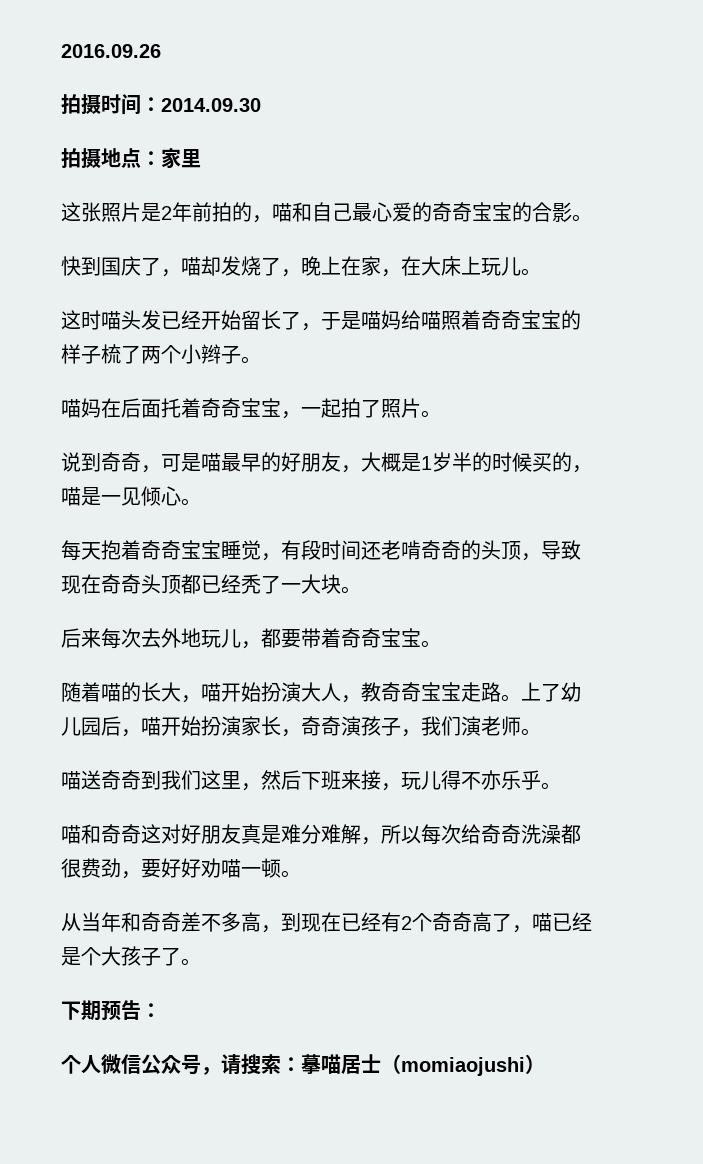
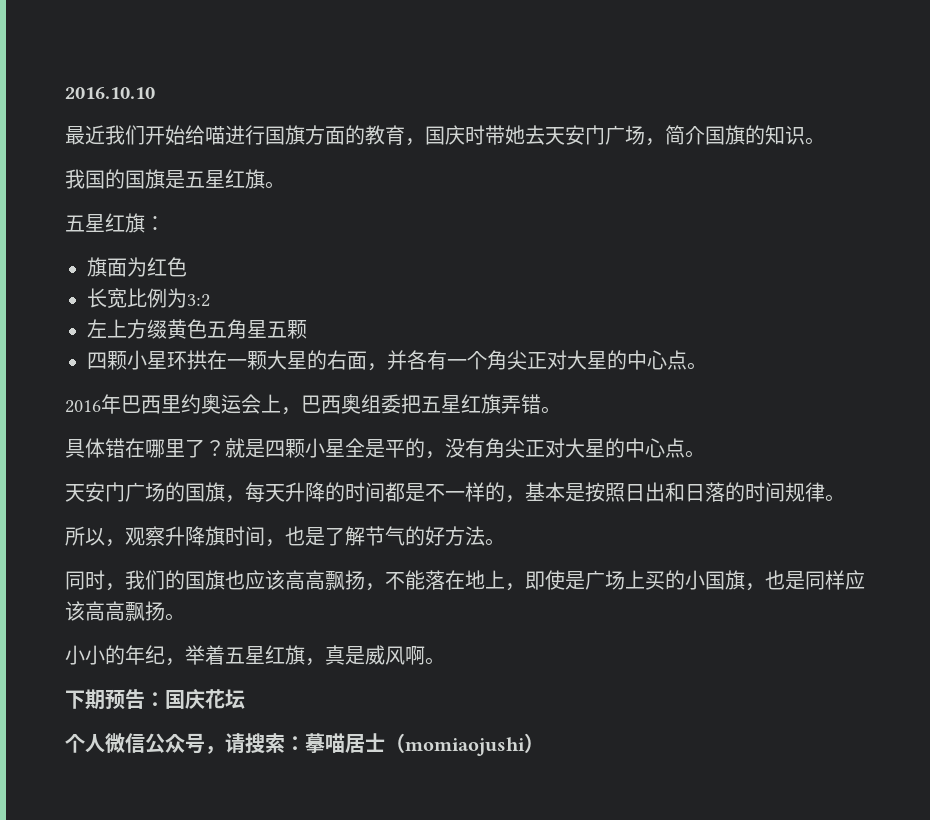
[61,44,161,58] [61,94,261,115] [61,148,201,169] [61,202,592,223] [61,256,541,277] [61,310,581,331] [61,344,261,364] [61,398,441,419] [61,452,592,473] [61,486,201,506] [61,540,581,561] [61,574,361,594] [61,628,441,649] [61,682,581,703] [61,716,541,737] [61,770,561,791] [61,824,581,845] [61,858,301,879] [61,912,592,933] [61,946,181,966] 2016.09.26 // 拍摄时间：2014.09.30 // 拍摄地点：家里 // 这张照片是2年前拍的，喵和自己最心爱的奇奇宝宝的合影。 // 快到国庆了，喵却发烧了，晚上在家，在大床上玩儿。 // 这时喵头发已经开始留长了，于是喵妈给喵照着奇奇宝宝的样子梳了两个小辫子。 // 喵妈在后面托着奇奇宝宝，一起拍了照片。 // 说到奇奇，可是喵最早的好朋友，大概是1岁半的时候买的，喵是一见倾心。 // 每天抱着奇奇宝宝睡觉，有段时间还老啃奇奇的头顶，导致现在奇奇头顶都已经秃了一大块。 // 后来每次去外地玩儿，都要带着奇奇宝宝。 // 随着喵的长大，喵开始扮演大人，教奇奇宝宝走路。上了幼儿园后，喵开始扮演家长，奇奇演孩子，我们演老师。 // 喵送奇奇到我们这里，然后下班来接，玩儿得不亦乐乎。 // 喵和奇奇这对好朋友真是难分难解，所以每次给奇奇洗澡都很费劲，要好好劝喵一顿。 // 从当年和奇奇差不多高，到现在已经有2个奇奇高了，喵已经是个大孩子了 -> [65,87,155,99] [65,125,825,146] [65,169,285,189] [65,213,165,233] [87,257,187,277] [87,288,210,308] [87,319,307,339] [87,350,707,371] [65,394,561,415] [65,438,705,459] [65,482,845,503] [65,526,505,547] [65,570,865,591] [65,601,185,622] [65,645,425,666] 2016.10.10 // 最近我们开始给喵进行国旗方面的教育，国庆时带她去天安门广场，简介国旗的知识。 // 我国的国旗是五星红旗。 // 五星红旗： // 旗面为红色 // 长宽比例为3:2 // 左上方缀黄色五角星五颗 // 四颗小星环拱在一颗大星的右面，并各有一个角尖正对大星的中心点。 // 2016年巴西里约奥运会上，巴西奥组委把五星红旗弄错。 // 具体错在哪里了？就是四颗小星全是平的，没有角尖正对大星的中心点。 // 天安门广场的国旗，每天升降的时间都是不一样的，基本是按照日出和日落的时间规律。 // 所以，观察升降旗时间，也是了解节气的好方法。 // 同时，我们的国旗也应该高高飘扬，不能落在地上，即使是广场上买的小国旗，也是同样应该高高飘扬。 // 小小的年纪，举着五星红旗，真是威风啊
(161, 1010) none -> [165,689,245,709] 国庆花坛

